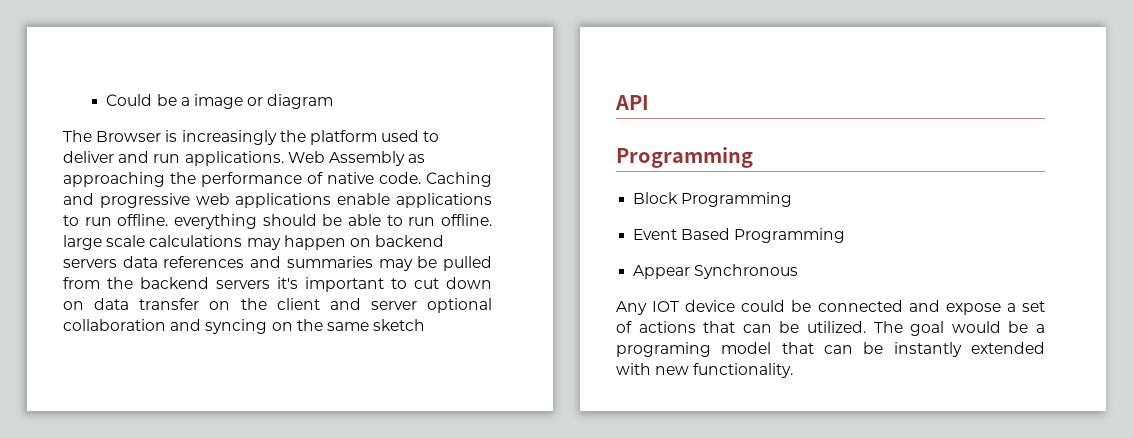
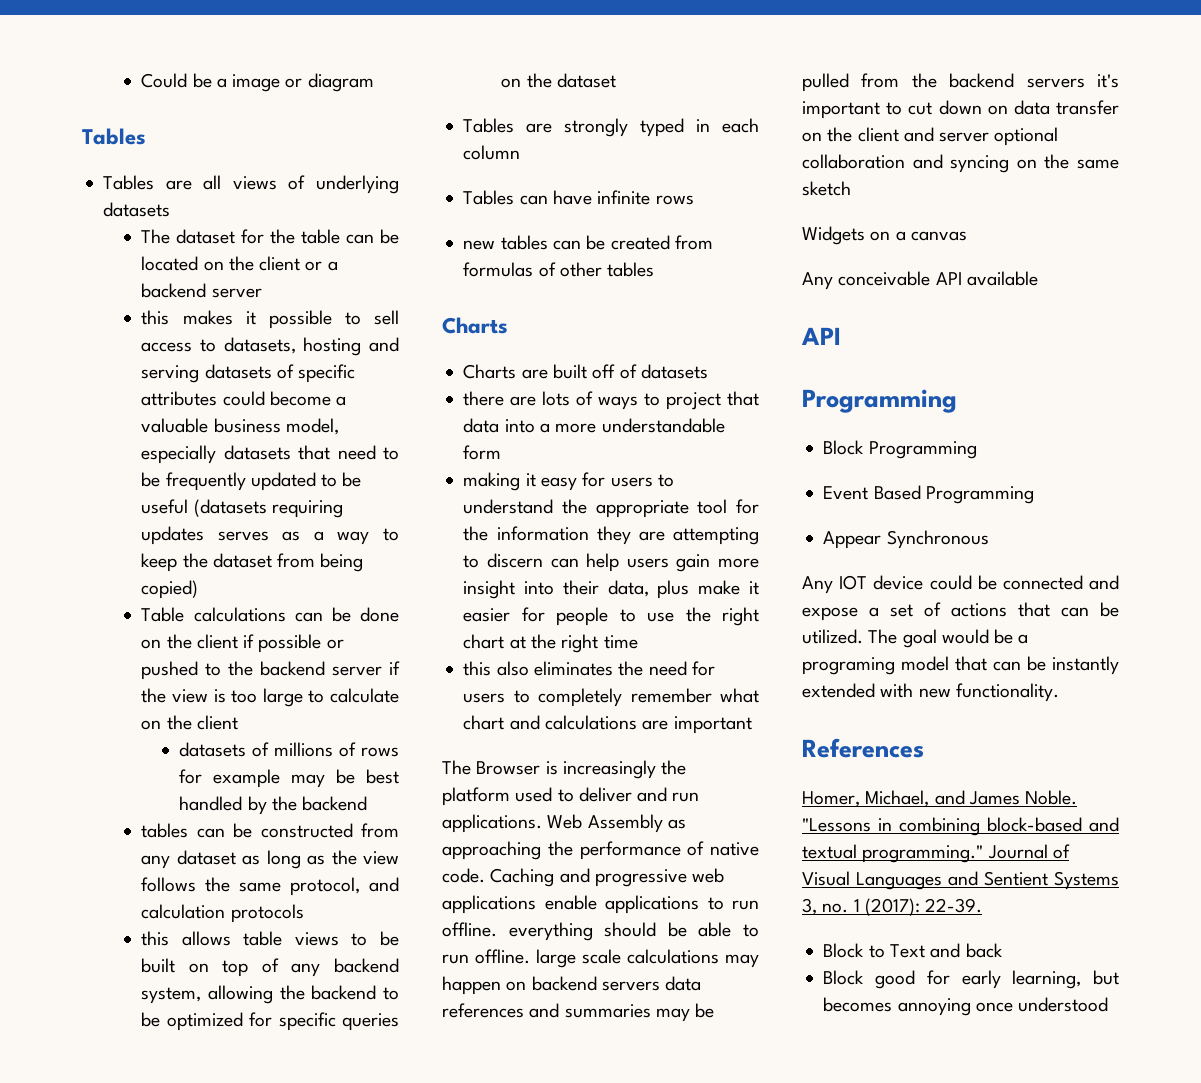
(334, 101) none -> [82,128,146,145] [103,175,399,194] [103,202,171,217] [141,229,399,244] [141,256,338,271] [141,283,262,298] [141,310,399,329] [141,337,399,356] [141,364,356,383] [141,391,347,406] [141,418,339,435] [141,445,399,464] [141,472,362,491] [141,499,343,518] [141,526,400,545] [141,553,364,572] [141,580,199,599] [141,607,399,622] [141,634,344,653] [141,661,400,680] [141,688,399,707] [141,715,238,730] [179,742,400,757] [179,769,399,788] [179,796,368,815] [141,823,399,838] [141,850,399,869] [141,877,399,896] [141,904,304,923] [141,931,400,946] [141,958,399,977] [141,985,399,1004] [141,1012,399,1031] [501,73,616,88] [463,118,759,137] [463,145,521,160] [463,190,694,205] [463,235,713,250] [463,262,655,277] [442,317,508,334] [463,364,708,379] [463,391,759,410] [463,418,725,433] [463,445,502,460] [463,472,674,491] [463,499,759,518] [463,526,759,545] [463,553,759,572] [463,580,759,599] [463,607,759,626] [463,634,638,653] [463,661,715,676] [463,688,759,707] [463,715,752,734] // Tables // Tables are all views of underlying datasets // The dataset for the table can be located on the client or a backend server // this makes it possible to sell access to datasets, hosting and serving datasets of specific attributes could become a valuable business model, especially datasets that need to be frequently updated to be useful (datasets requiring updates serves as a way to keep the dataset from being copied) // Table calculations can be done on the client if possible or pushed to the backend server if the view is too large to calculate on the client // datasets of millions of rows for example may be best handled by the backend // tables can be constructed from any dataset as long as the view follows the same protocol, and calculation protocols // this allows table views to be built on top of any backend system, allowing the backend to be optimized for specific queries on the dataset // Tables are strongly typed in each column // Tables can have infinite rows // new tables can be created from formulas of other tables // Charts // Charts are built off of datasets // there are lots of ways to project that data into a more understandable form // making it easy for users to understand the appropriate tool for the information they are attempting to discern can help users gain more insight into their data, plus make it easier for people to use the right chart at the right time // this also eliminates the need for users to completely remember what chart and calculations are important
(426, 325) none -> [802,226,967,245] [802,271,1038,290] // Widgets on a canvas // Any conceivable API available
(794, 370) none -> [802,738,924,758] [802,790,1078,807] [802,817,1119,836] [802,844,1070,863] [802,871,1119,890] [802,898,983,916] [823,943,1003,958] [823,970,1119,989] [823,997,1109,1016] // References // Homer, Michael, and James Noble. "Lessons in combining block-based and textual programming." Journal of Visual Languages and Sentient Systems 3, no. 1 (2017): 22-39. // Block to Text and back // Block good for early learning, but becomes annoying once understood

